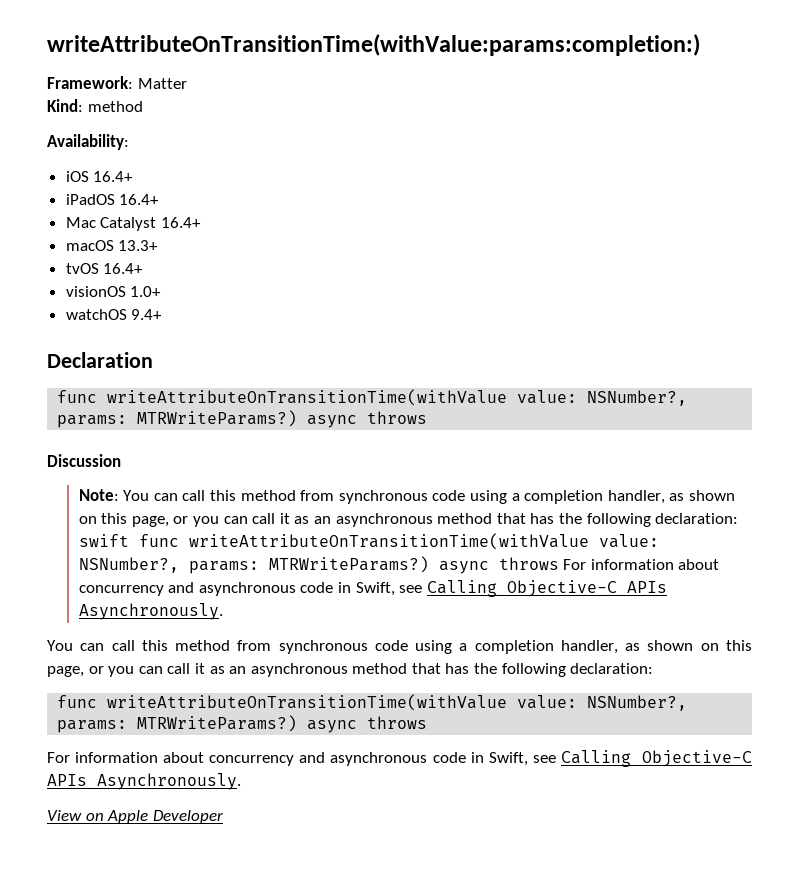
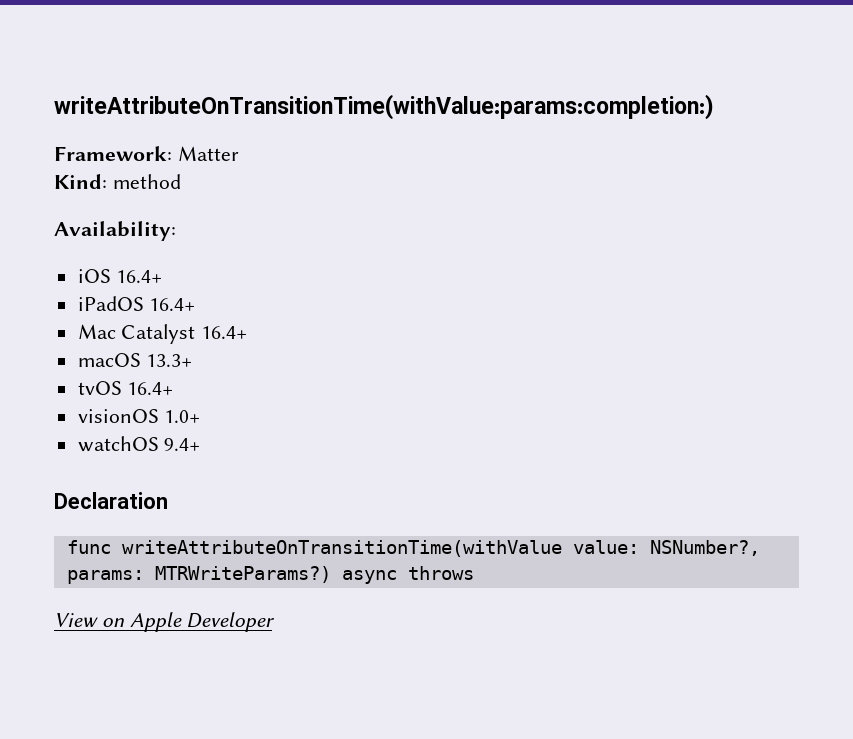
[47,454,121,467] [78,489,735,504] [78,513,739,527] [78,533,659,550] [78,556,720,574] [78,580,667,597] [78,603,223,620] [47,640,752,654] [47,663,654,677] [57,694,688,711] [57,715,428,733] [47,750,752,767] [47,773,241,790] // Discussion // Note: You can call this method from synchronous code using a completion handler, as shown on this page, or you can call it as an asynchronous method that has the following declaration: swift func writeAttributeOnTransitionTime(withValue value: NSNumber?, params: MTRWriteParams?) async throws For information about concurrency and asynchronous code in Swift, see Calling Objective-C APIs Asynchronously. // You can call this method from synchronous code using a completion handler, as shown on this page, or you can call it as an asynchronous method that has the following declaration: // func writeAttributeOnTransitionTime(withValue value: NSNumber?, params: MTRWriteParams?) async throws // For information about concurrency and asynchronous code in Swift, see Calling Objective-C APIs Asynchronously. -> (474, 573) none

